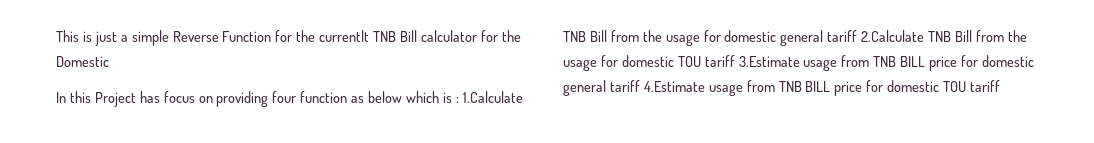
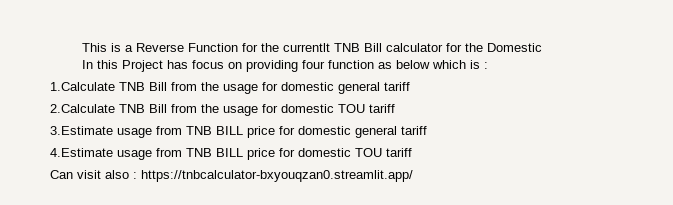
[94,30,169,46] just a simple -> [125,45,134,52] a
(459, 100) none -> (489, 65) //
(858, 36) none -> (410, 86) //
(735, 61) none -> (395, 108) //
(640, 86) none -> (427, 130) //
(1001, 86) none -> [50,170,413,182] // Can visit also : https://tnbcalculator-bxyouqzan0.streamlit.app/

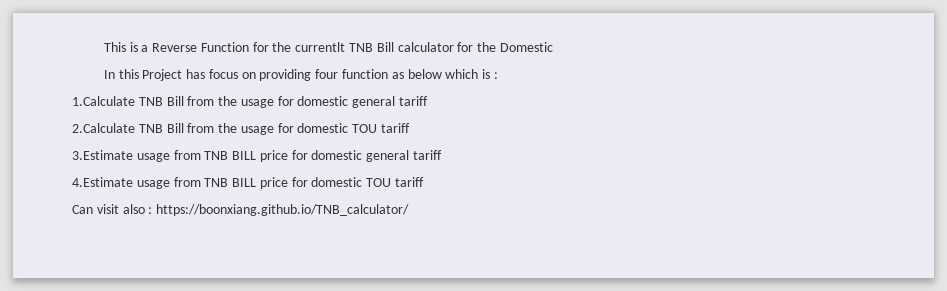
[141,170,413,182] https://tnbcalculator-bxyouqzan0.streamlit.app/ -> [156,204,410,216] https://boonxiang.github.io/TNB_calculator/

